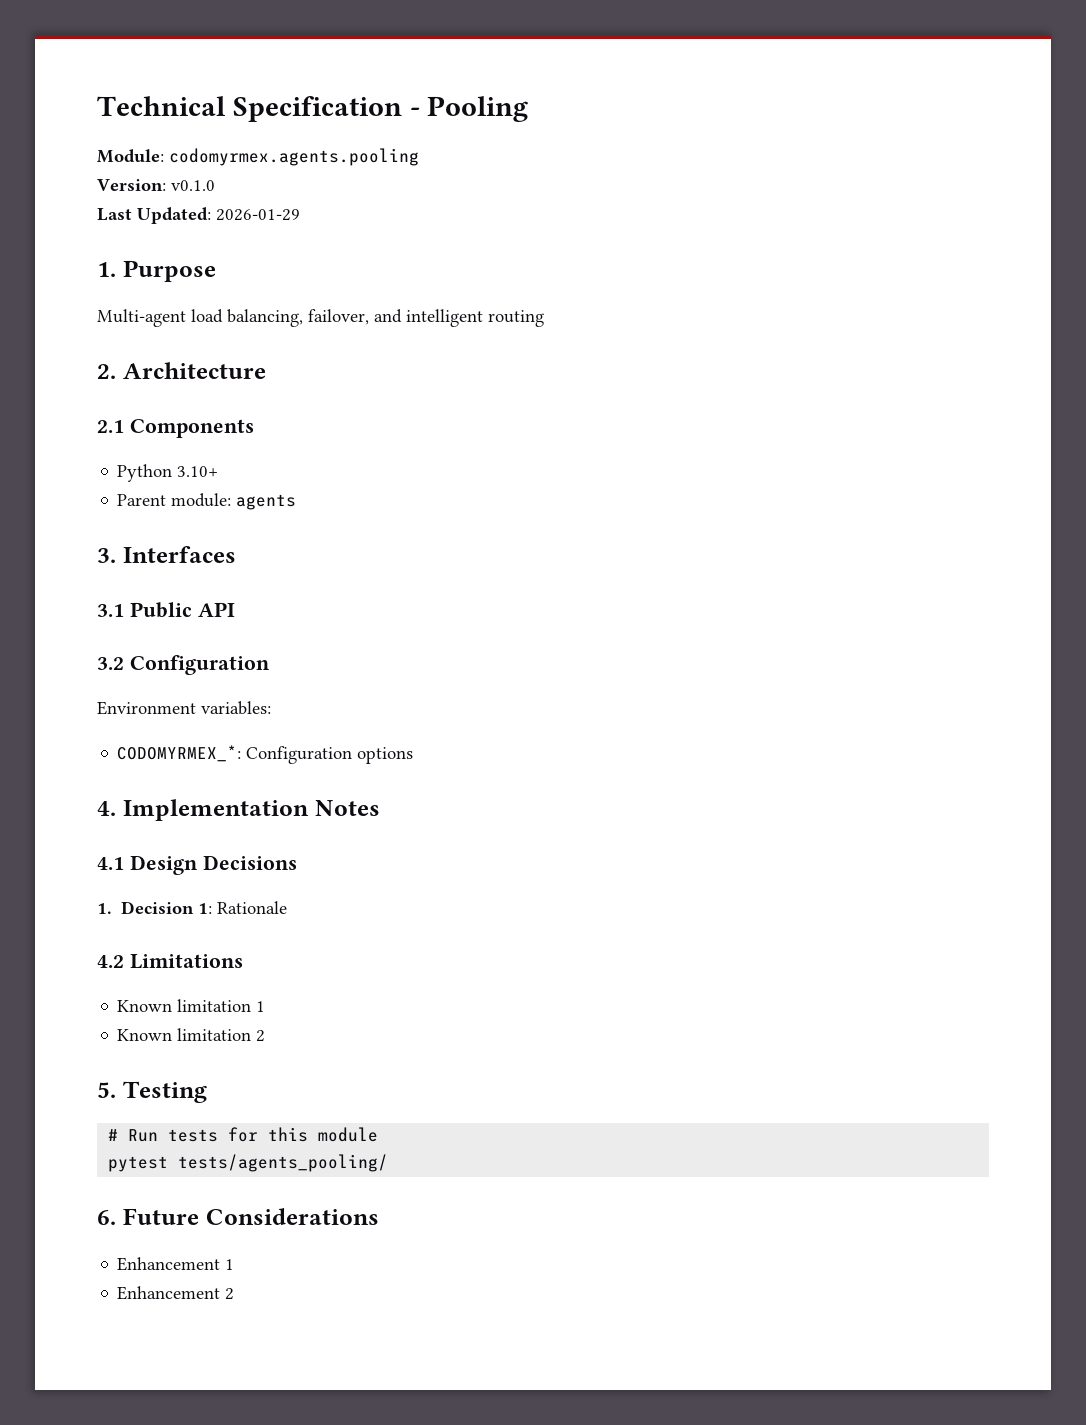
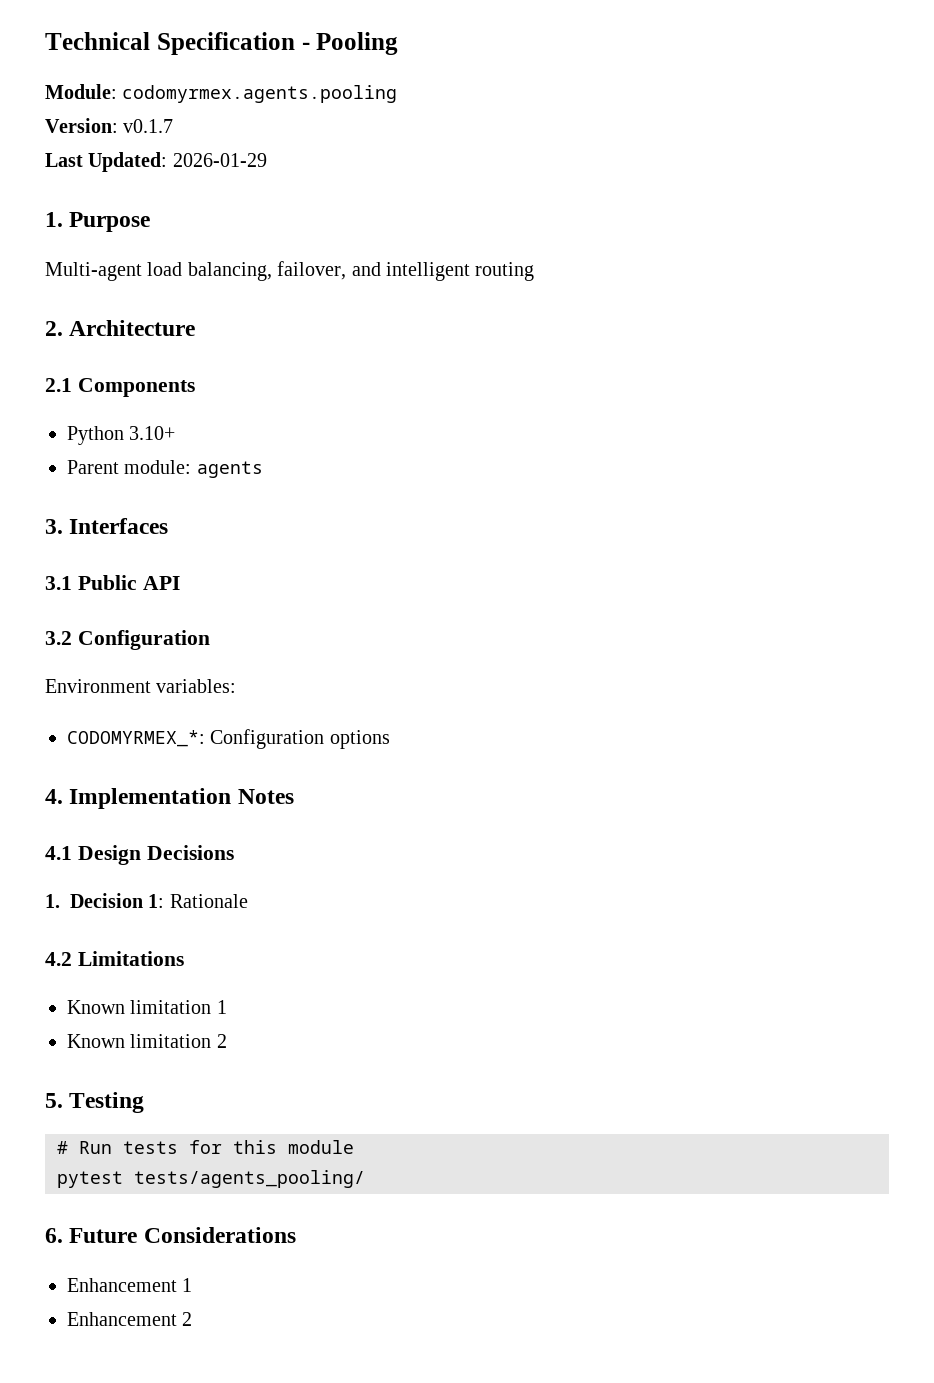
[171,180,215,191] v0.1.0 -> [123,119,174,133] v0.1.7

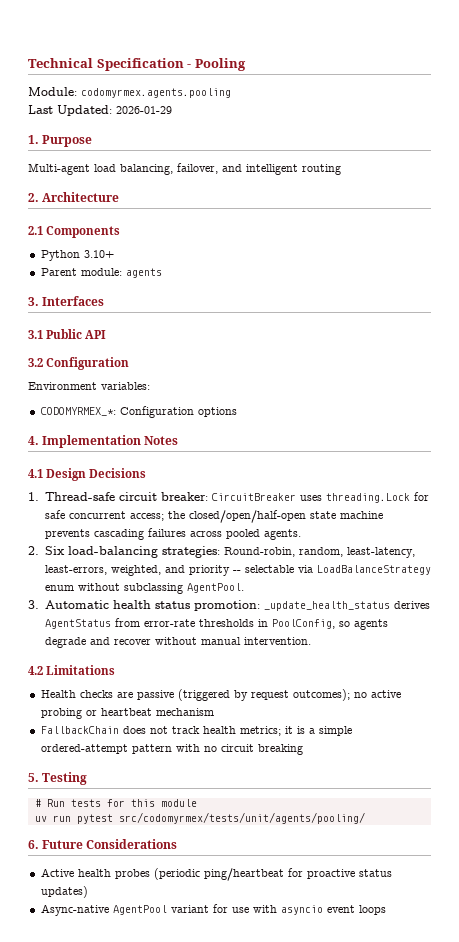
[45,118,174,133] // Version: v0.1.7 -> (231, 93) none
[70,893,248,908] [45,951,184,966] [67,1000,227,1014] [67,1034,227,1048] Decision 1: Rationale // 4.2 Limitations // Known limitation 1 // Known limitation 2 -> [44,492,429,503] [44,510,383,523] [44,528,301,540] [28,546,415,558] [44,565,431,576] [44,583,244,594] [28,600,430,611] [44,618,388,630] [44,637,311,648] [28,665,116,675] [40,689,401,701] [40,708,214,719] [40,726,352,736] [40,744,303,755] Thread-safe circuit breaker: CircuitBreaker uses threading.Lock for safe concurrent access; the closed/open/half-open state machine prevents cascading failures across pooled agents. // 2. Six load-balancing strategies: Round-robin, random, least-latency, least-errors, weighted, and priority -- selectable via LoadBalanceStrategy enum without subclassing AgentPool. // 3. Automatic health status promotion: _update_health_status derives AgentStatus from error-rate thresholds in PoolConfig, so agents degrade and recover without manual intervention. // 4.2 Limitations // Health checks are passive (triggered by request outcomes); no active probing or heartbeat mechanism // FallbackChain does not track health metrics; it is a simple ordered-attempt pattern with no circuit breaking
[57,1170,365,1188] pytest tests/agents_pooling/ -> [34,812,365,824] uv run pytest src/codomyrmex/tests/unit/agents/pooling/
[67,1278,193,1292] [67,1312,193,1326] Enhancement 1 // Enhancement 2 -> [40,868,392,881] [40,886,88,898] [40,904,386,916] Active health probes (periodic ping/heartbeat for proactive status updates) // Async-native AgentPool variant for use with asyncio event loops

